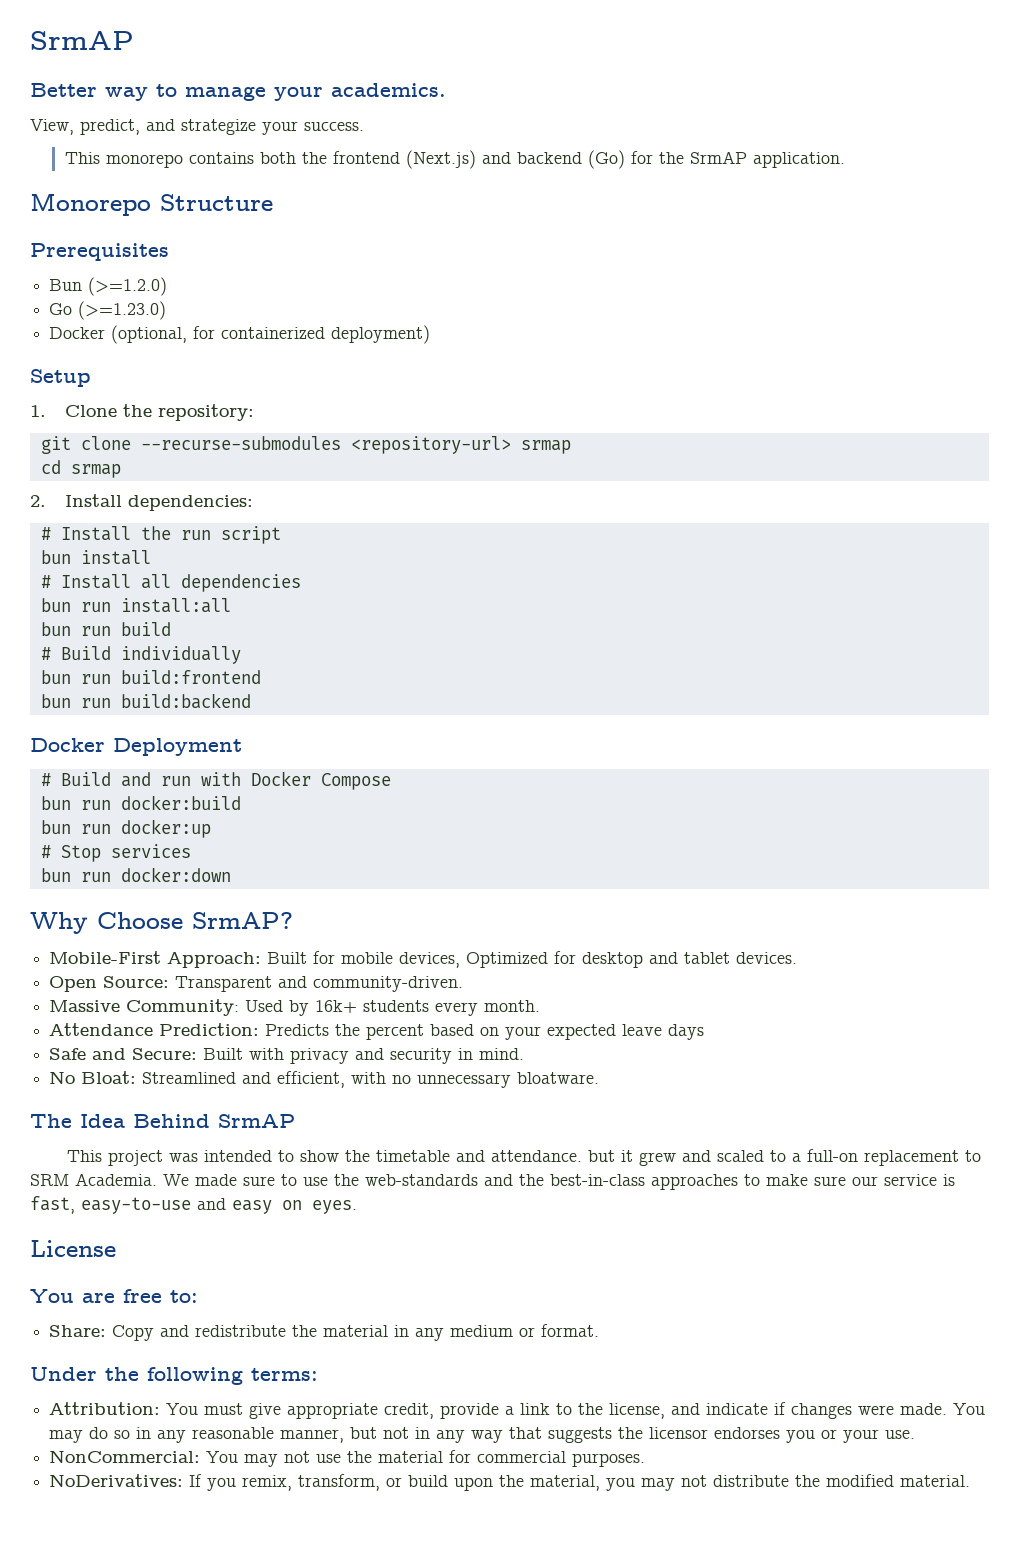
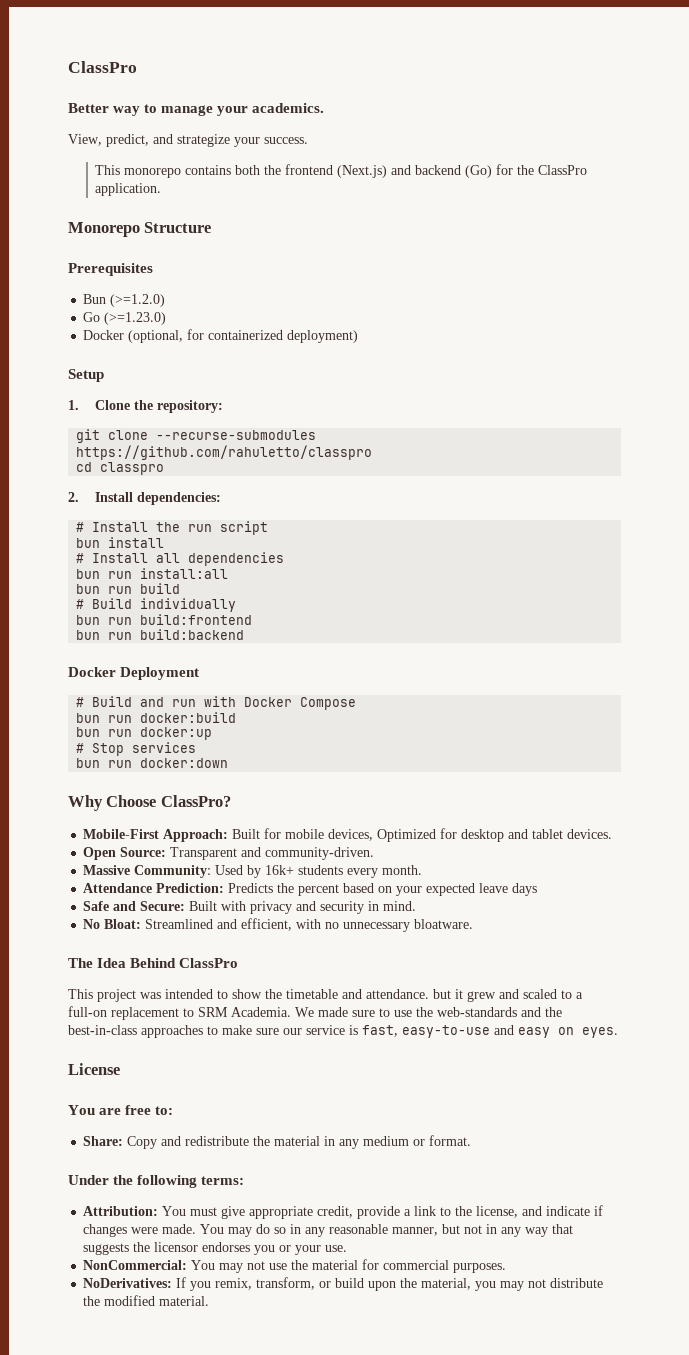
[30,31,134,50] SrmAP -> [68,61,137,73] ClassPro
[689,151,747,164] SrmAP -> [538,165,588,175] ClassPro
[350,436,571,454] <repository-url> srmap -> [76,445,373,460] https://github.com/rahuletto/classpro
[70,464,121,478] srmap -> [100,462,165,475] classpro
[192,912,293,929] SrmAP? -> [160,795,231,807] ClassPro?
[218,1114,295,1128] SrmAP -> [179,958,239,968] ClassPro

